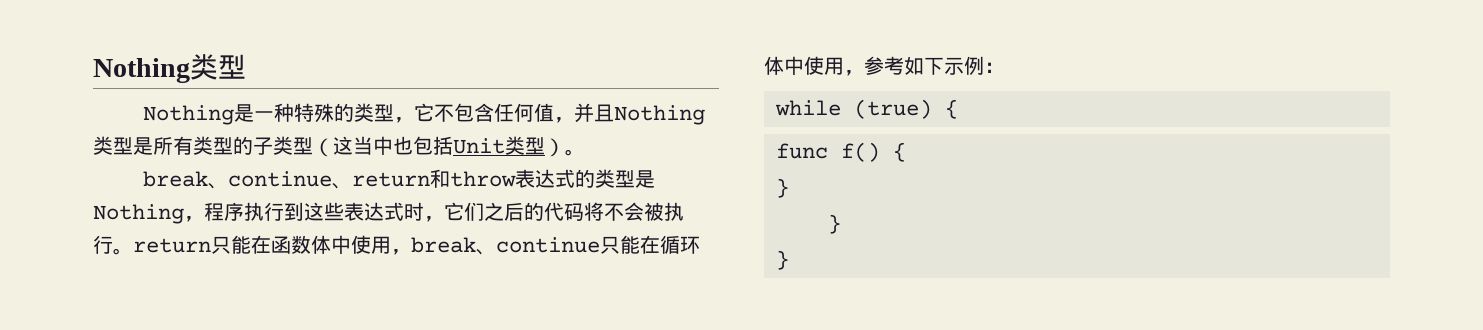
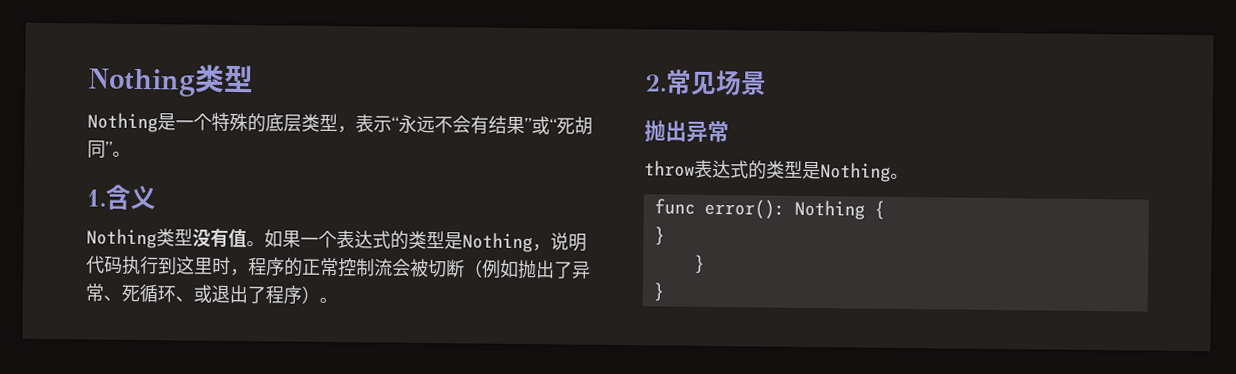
[274,103,706,125] [93,136,585,157] [143,169,451,189] 种特殊的类型，它不包含任何值，并且Nothing类型是所有类型的子类型（这当中也包括Unit类型）。 // break、continue、return和 -> [193,112,593,135] [87,140,131,159] [86,184,156,210] [86,228,587,253] [86,255,591,279] [85,283,338,305] [645,69,767,96] [644,120,729,143] 个特殊的底层类型，表示“永远不会有结果”或“死胡同”。 // 1.含义 // Nothing类型没有值。如果一个表达式的类型是Nothing，说明代码执行到这里时，程序的正常控制流会被切断（例如抛出了异常、死循环、或退出了程序）。 // 2.常见场景 // 抛出异常 //
[184,202,684,222] [93,235,700,255] [764,56,1004,76] [775,99,958,119] ，程序执行到这些表达式时，它们之后的代码将不会被执行。return只能在函数体中使用，break、continue只能在循环体中使用，参考如下示例： // while (true) { -> [890,173,909,180] 。
[841,142,880,162] f() -> [703,198,865,220] error(): Nothing

